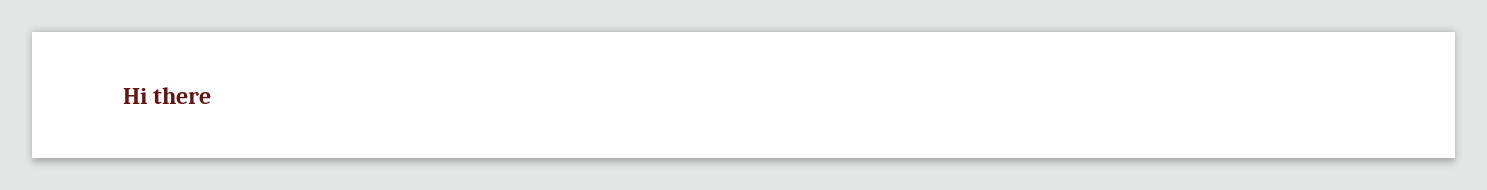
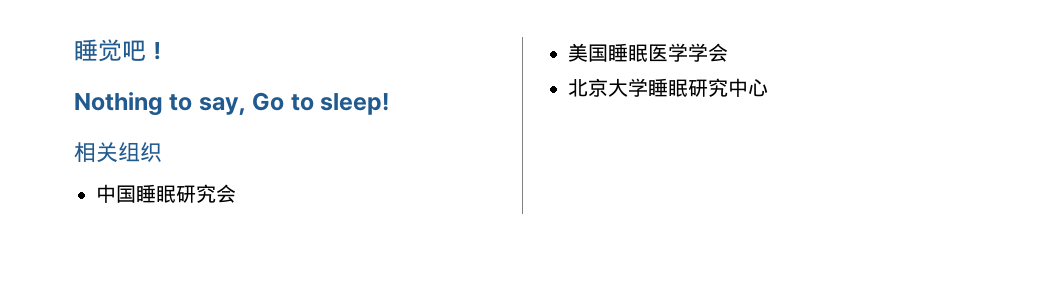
[123,87,212,104] Hi there -> [74,39,169,62] [74,92,390,116] [74,142,162,163] [96,184,236,203] [568,43,728,62] [568,78,768,97] 睡觉吧！ // Nothing to say, Go to sleep! // 相关组织 // 中国睡眠研究会 // 美国睡眠医学学会 // 北京大学睡眠研究中心

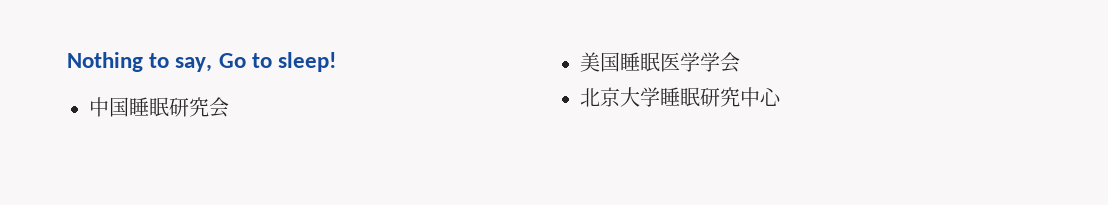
[74,39,169,62] 睡觉吧！ // -> (67, 62) none
[74,142,162,163] // 相关组织 -> (337, 62) none

